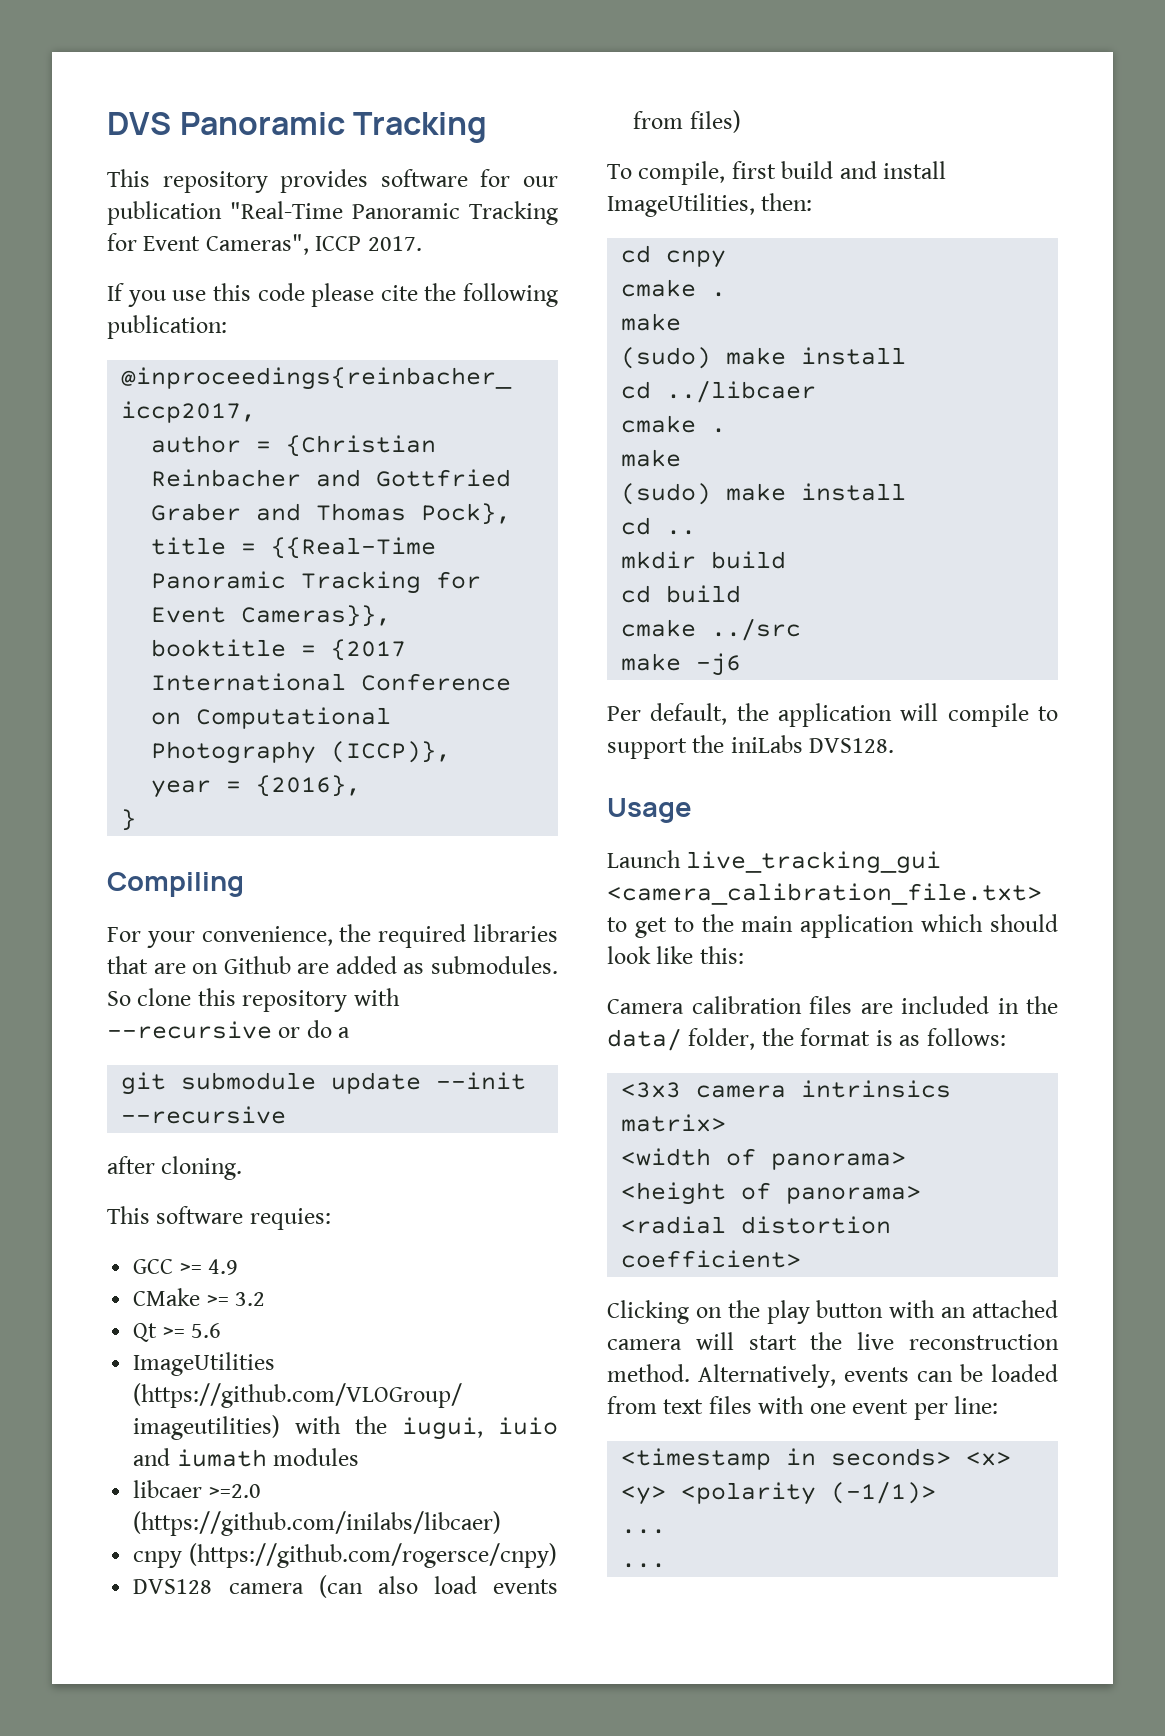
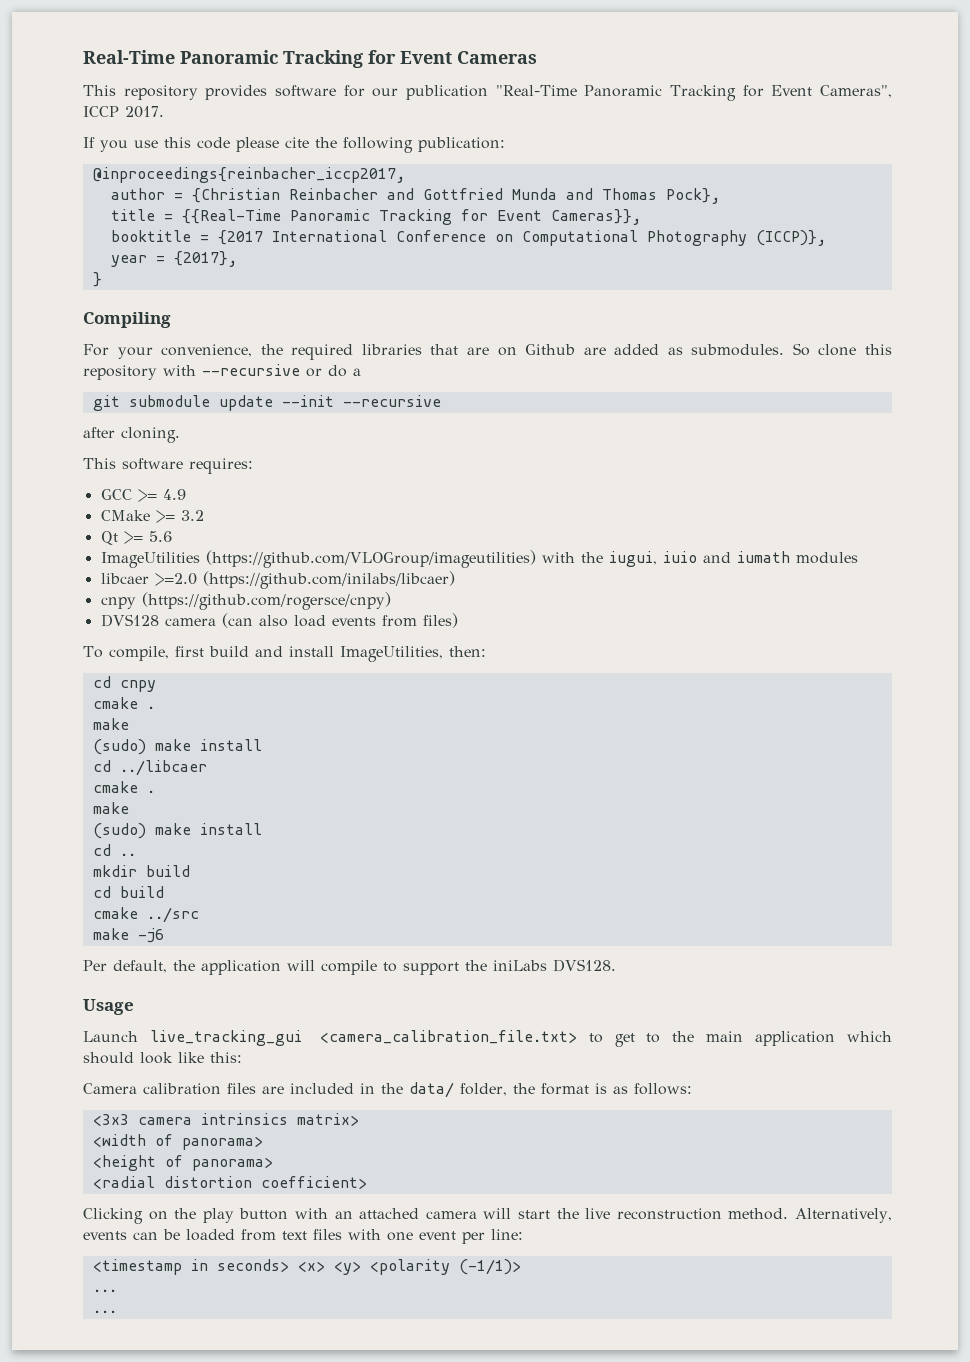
[107,112,488,143] DVS Panoramic Tracking -> [83,50,537,68] Real-Time Panoramic Tracking for Event Cameras
[151,503,242,521] Graber -> [511,188,557,200] Munda
[256,775,362,797] {2016}, -> [173,251,237,267] {2017},
[249,1208,331,1230] requies: -> [189,458,253,474] requires:

